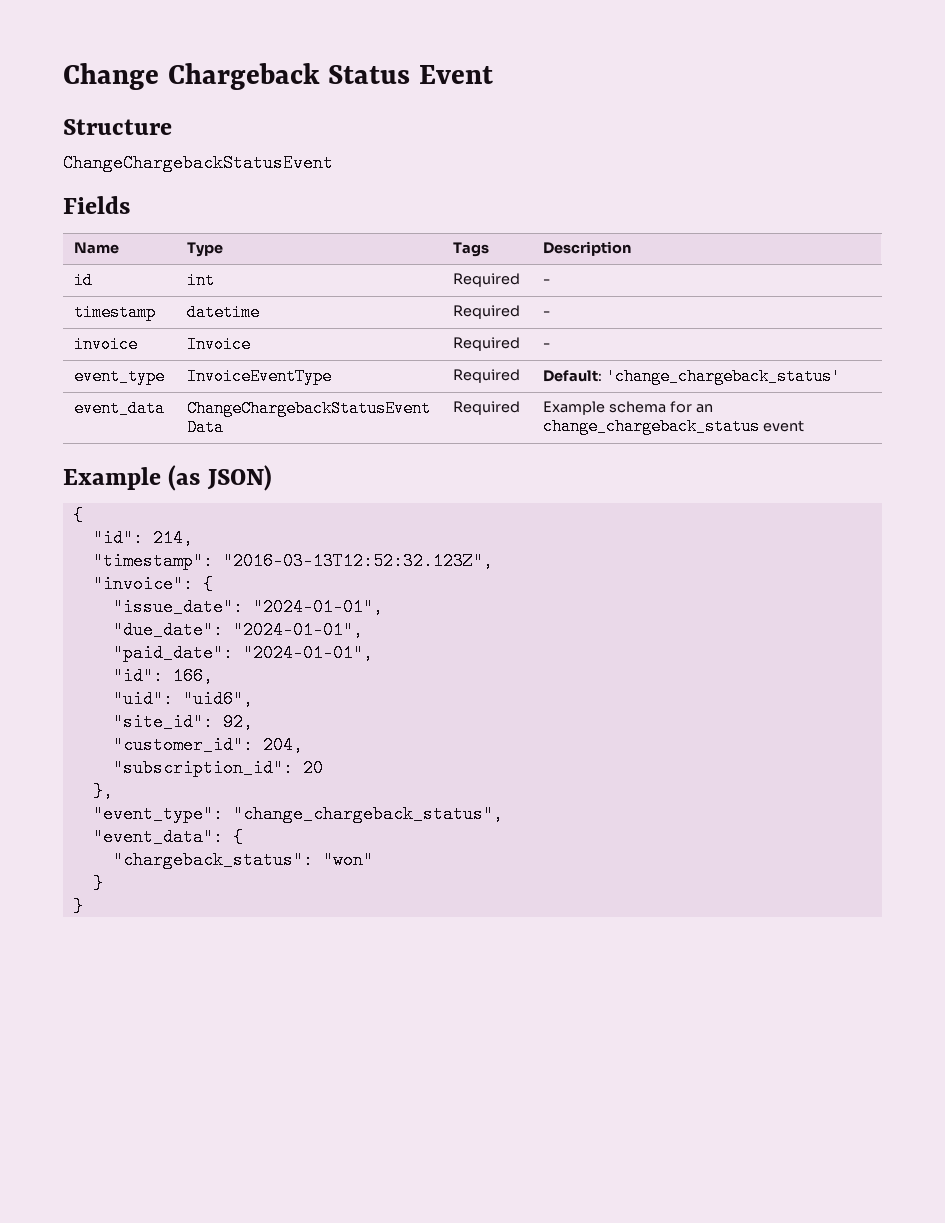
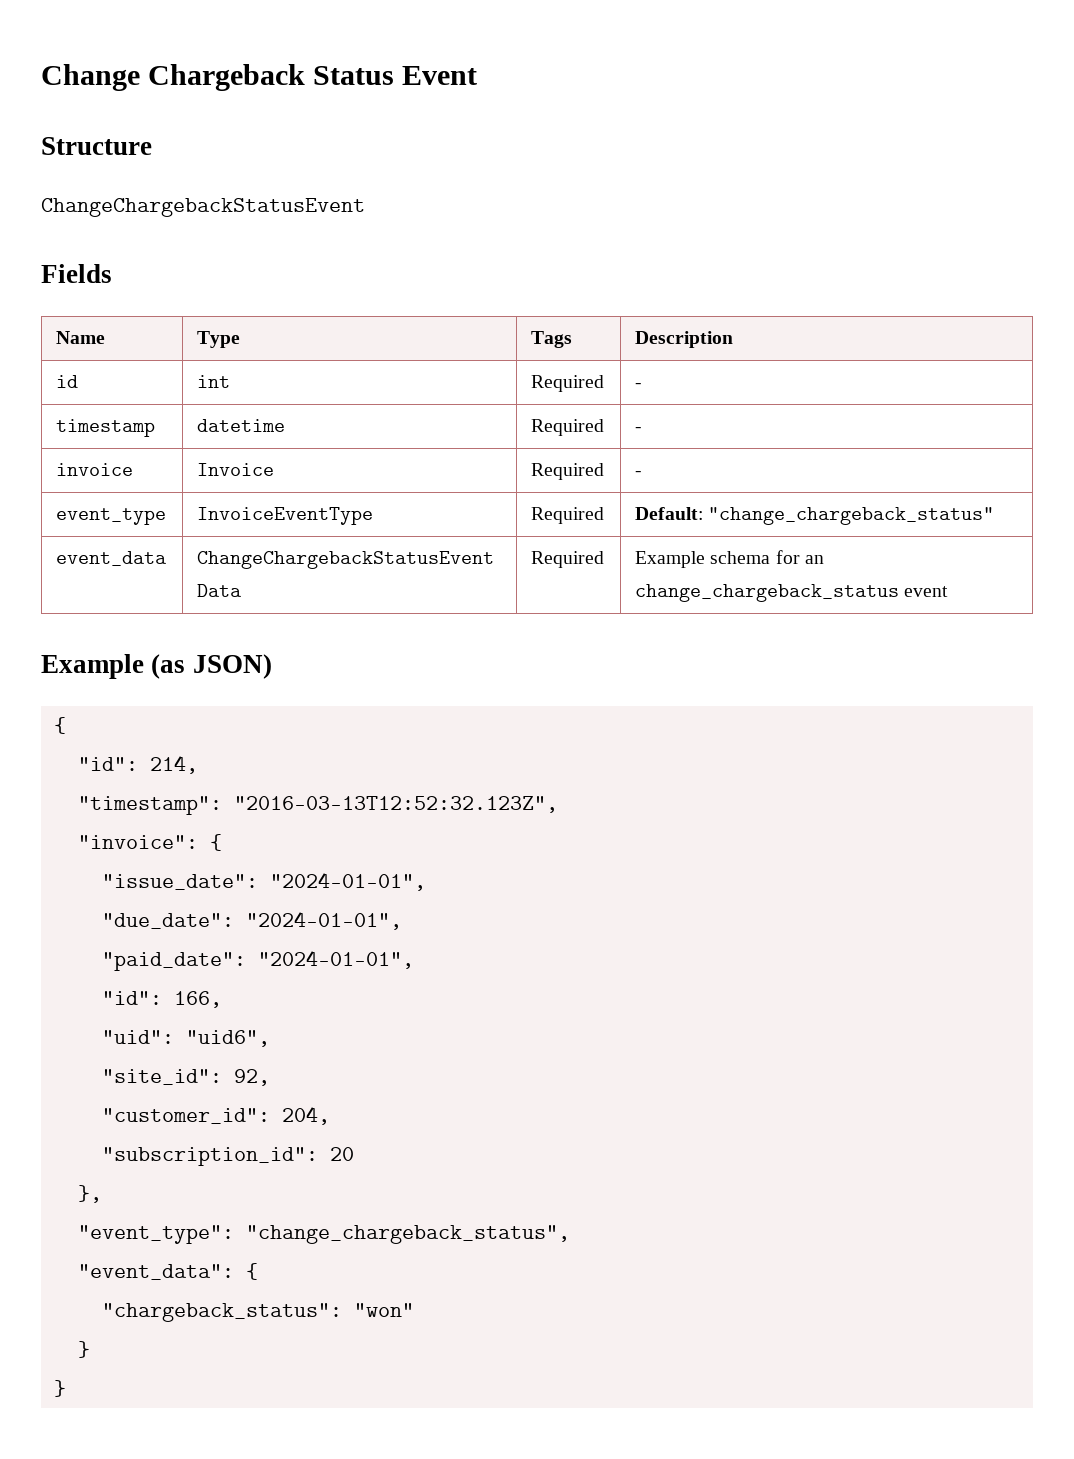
[606,368,842,385] 'change_chargeback_status' -> [708,507,995,525] "change_chargeback_status"

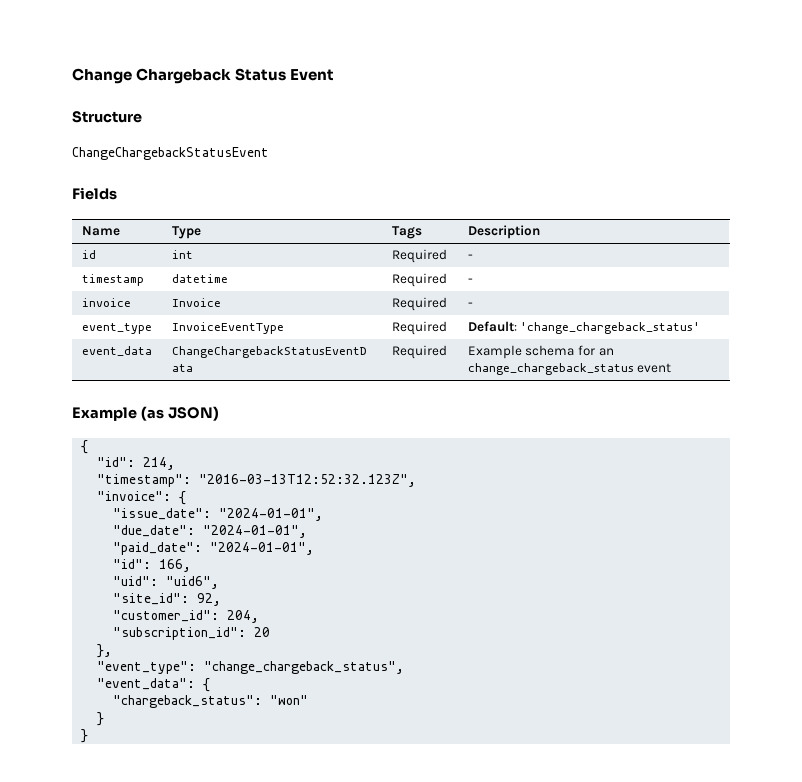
[708,507,995,525] "change_chargeback_status" -> [520,322,701,334] 'change_chargeback_status'

